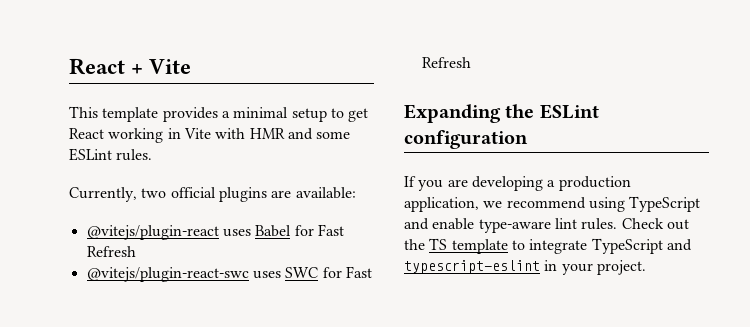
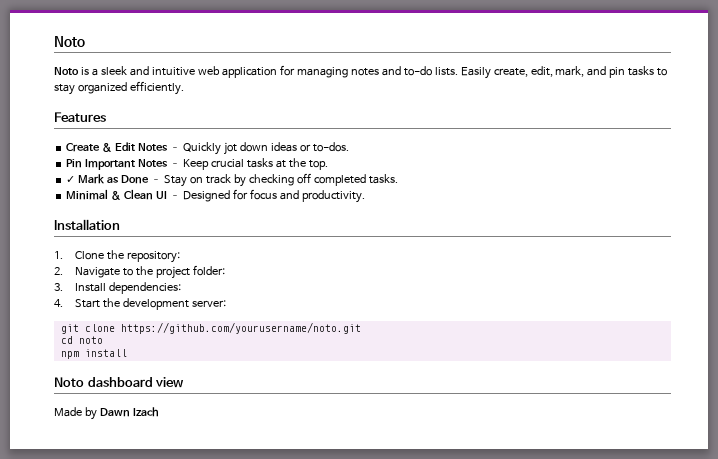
[69,58,192,75] [69,106,369,122] [69,128,351,143] [69,148,153,161] [69,187,356,202] [86,224,344,240] [86,246,136,257] [86,266,372,282] [421,57,471,68] [404,104,599,123] [404,130,528,149] [404,176,631,191] [404,196,701,212] [404,218,689,233] [404,238,692,254] [404,260,646,275] React + Vite // This template provides a minimal setup to get React working in Vite with HMR and some ESLint rules. // Currently, two official plugins are available: // @vitejs/plugin-react uses Babel for Fast Refresh // @vitejs/plugin-react-swc uses SWC for Fast Refresh // Expanding the ESLint configuration // If you are developing a production application, we recommend using TypeScript and enable type-aware lint rules. Check out the TS template to integrate TypeScript and typescript-eslint in your project. -> [54,36,85,47] [54,65,668,79] [54,81,184,95] [54,112,106,122] [66,142,349,155] [66,158,328,170] [66,173,398,187] [66,189,365,203] [54,219,120,230] [54,250,180,263] [54,265,225,279] [54,282,181,294] [54,298,226,310] [60,322,361,334] [60,336,103,344] [60,349,127,359] [54,377,185,388] [54,407,159,420] Noto // Noto is a sleek and intuitive web application for managing notes and to-do lists. Easily create, edit, mark, and pin tasks to stay organized efficiently. // Features // Create & Edit Notes – Quickly jot down ideas or to-dos. // Pin Important Notes – Keep crucial tasks at the top. // ✓ Mark as Done – Stay on track by checking off completed tasks. // Minimal & Clean UI – Designed for focus and productivity. // Installation // 1. Clone the repository: // 2. Navigate to the project folder: // 3. Install dependencies: // 4. Start the development server: // git clone https://github.com/yourusername/noto.git // cd noto // npm install // Noto dashboard view // Made by Dawn Izach

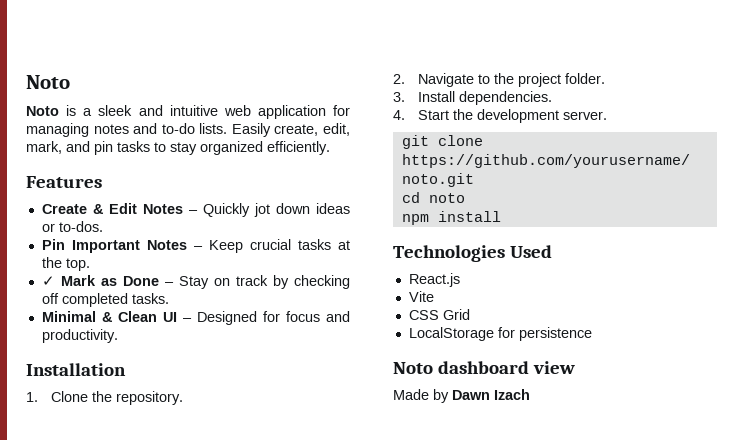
[126,251,180,263] repository: -> [115,391,183,405] repository.
[192,265,225,276] folder: -> [564,73,605,84] folder.
[108,282,181,294] dependencies: -> [458,91,552,105] dependencies.
[191,300,226,307] server: -> [562,111,607,120] server.
(127, 353) none -> [393,245,552,262] [408,273,460,287] [408,291,434,302] [408,309,470,320] [408,327,592,341] // Technologies Used // React.js // Vite // CSS Grid // LocalStorage for persistence

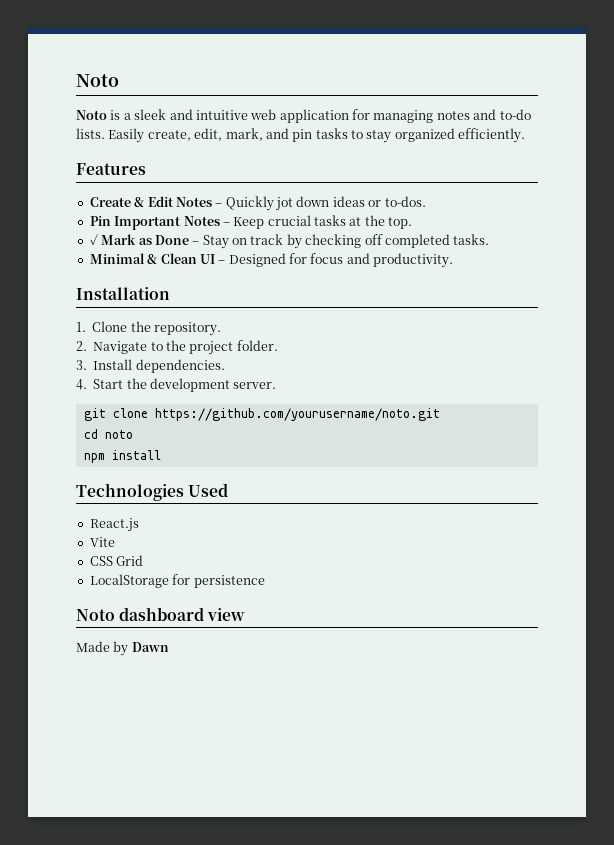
[494,389,530,400] Izach -> (169, 647) none

